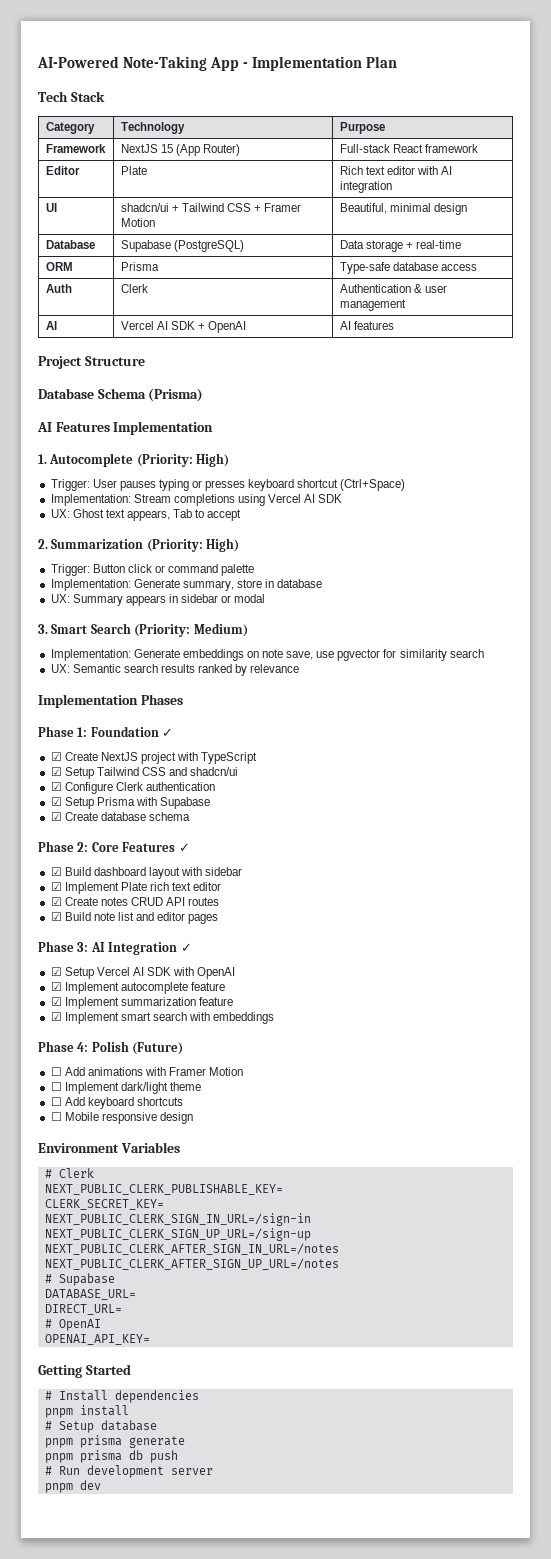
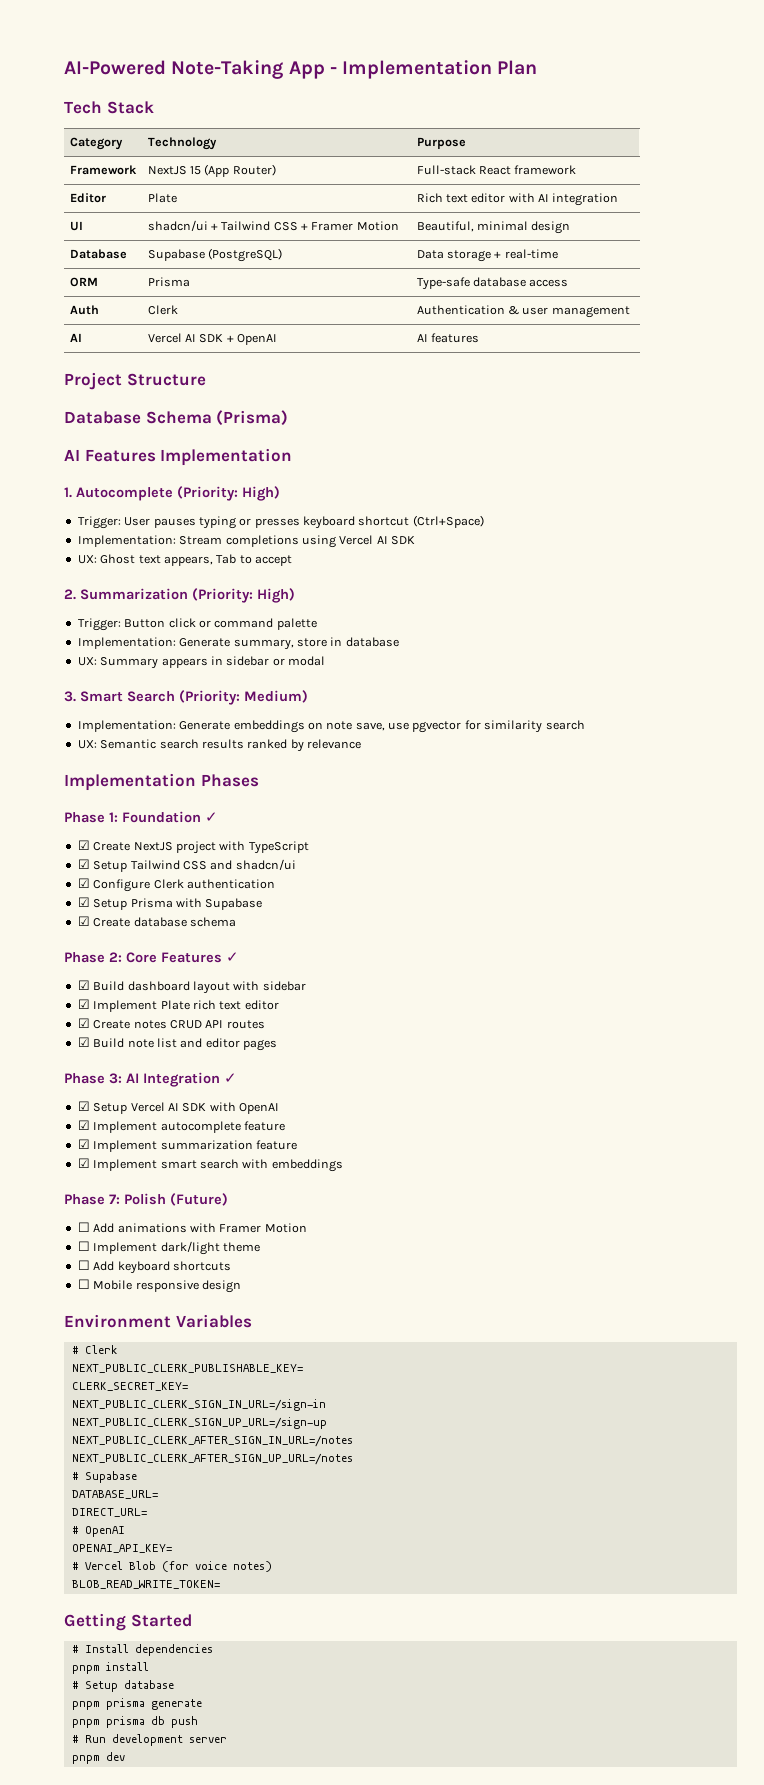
[77,1042,89,1052] 4: -> [109,1194,120,1204] 7:
(150, 1339) none -> [71,1561,272,1572] [71,1580,220,1589] // # Vercel Blob (for voice notes) // BLOB_READ_WRITE_TOKEN=

